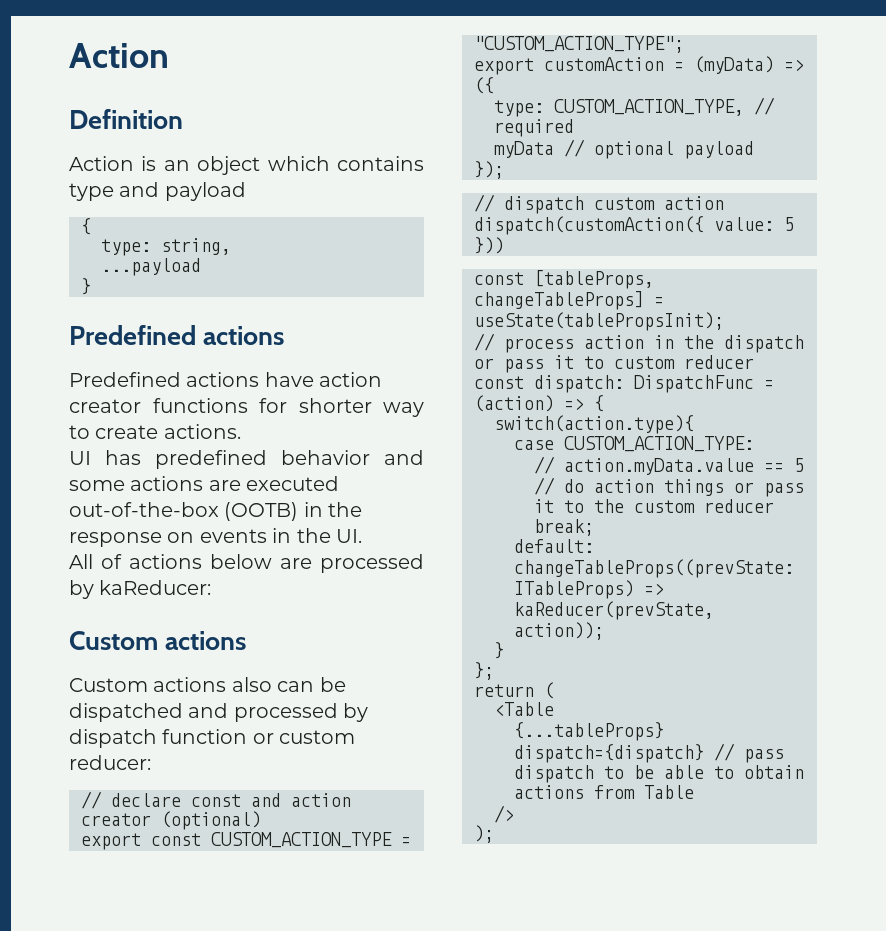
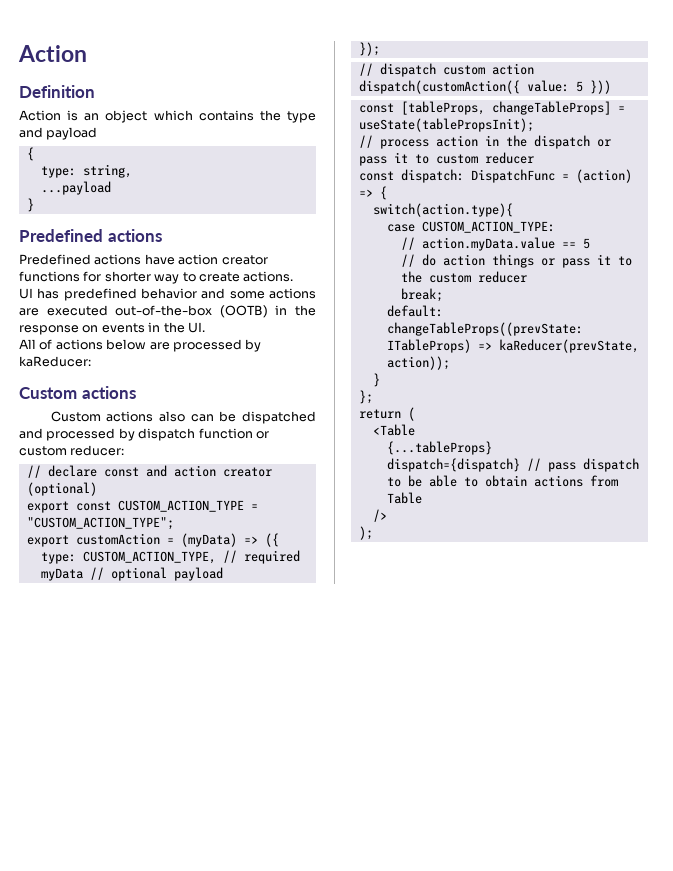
(424, 163) none -> [259,110,281,121] the

